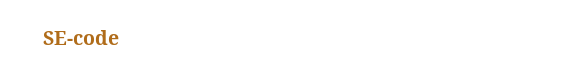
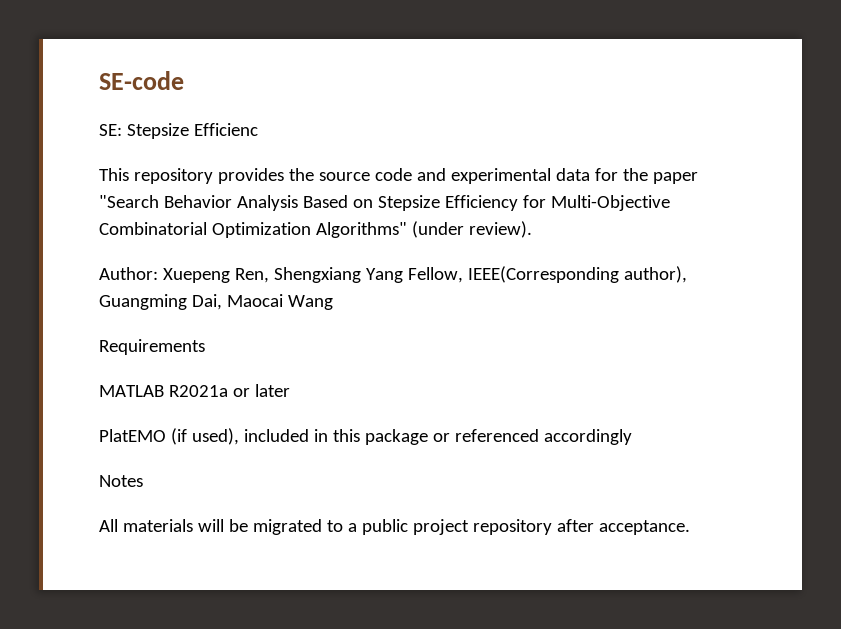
(119, 37) none -> [99,123,258,139] [99,168,698,184] [99,195,670,211] [99,221,532,238] [99,266,687,283] [99,294,333,310] [99,339,205,355] [99,384,290,397] [99,428,632,445] [99,475,143,487] [99,519,690,535] // SE: Stepsize Efficienc // This repository provides the source code and experimental data for the paper "Search Behavior Analysis Based on Stepsize Efficiency for Multi-Objective Combinatorial Optimization Algorithms" (under review). // Author: Xuepeng Ren, Shengxiang Yang Fellow, IEEE(Corresponding author), Guangming Dai, Maocai Wang // Requirements // MATLAB R2021a or later // PlatEMO (if used), included in this package or referenced accordingly // Notes // All materials will be migrated to a public project repository after acceptance.

